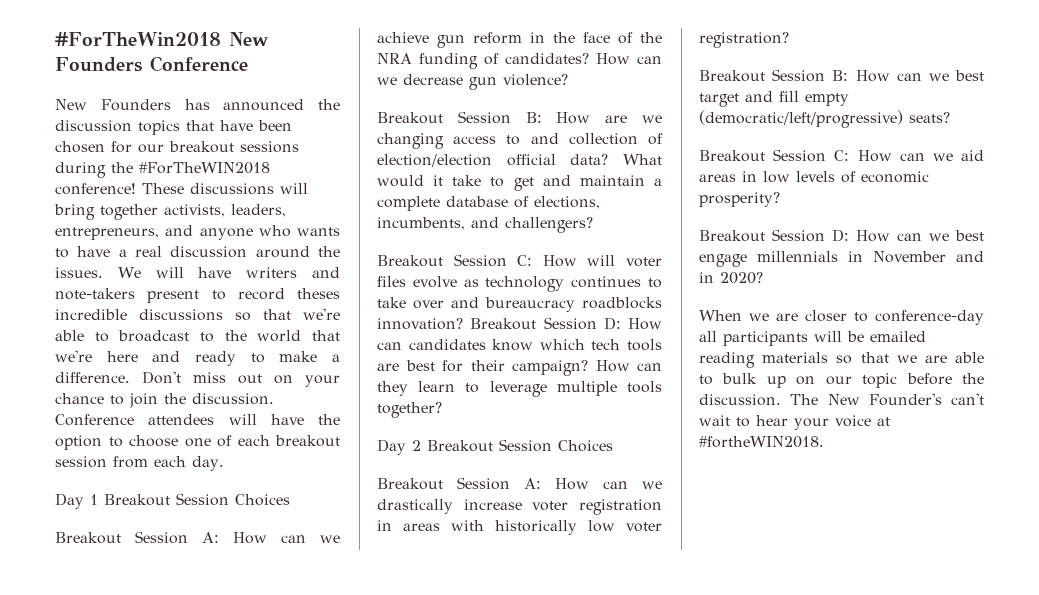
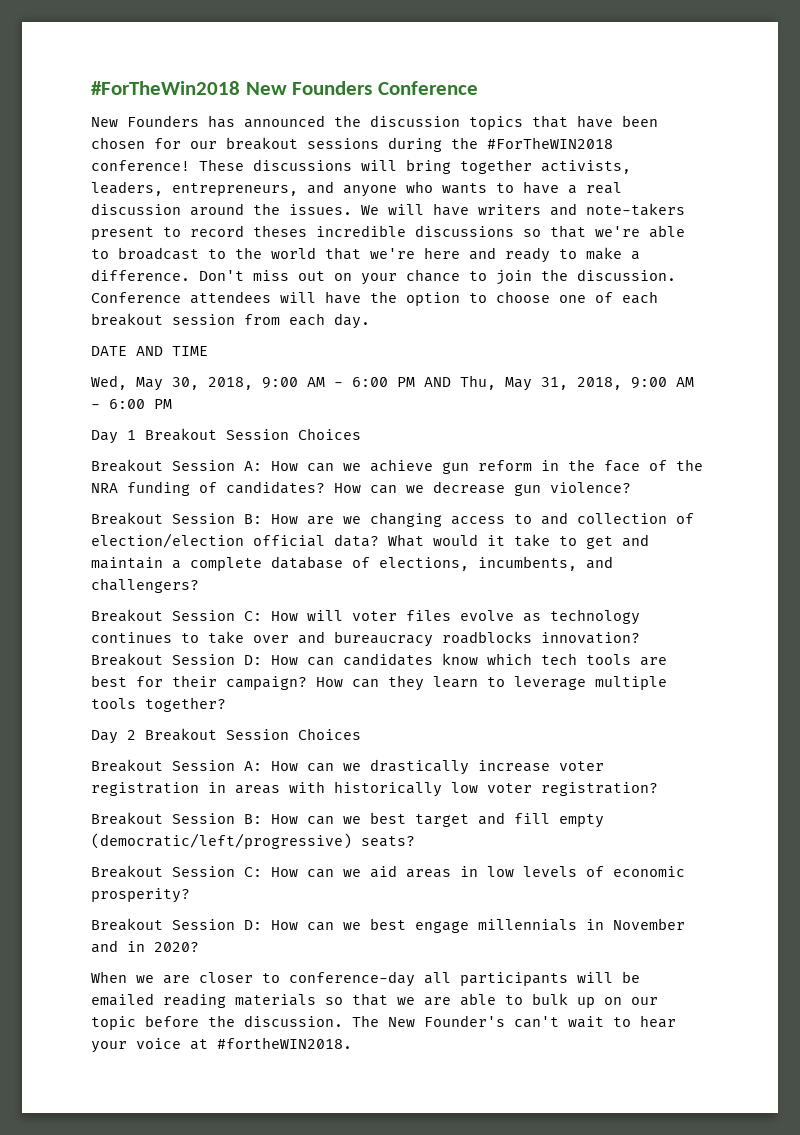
(224, 463) none -> [91,346,208,356] [91,375,694,391] [91,399,172,409] // DATE AND TIME // Wed, May 30, 2018, 9:00 AM - 6:00 PM AND Thu, May 31, 2018, 9:00 AM - 6:00 PM

